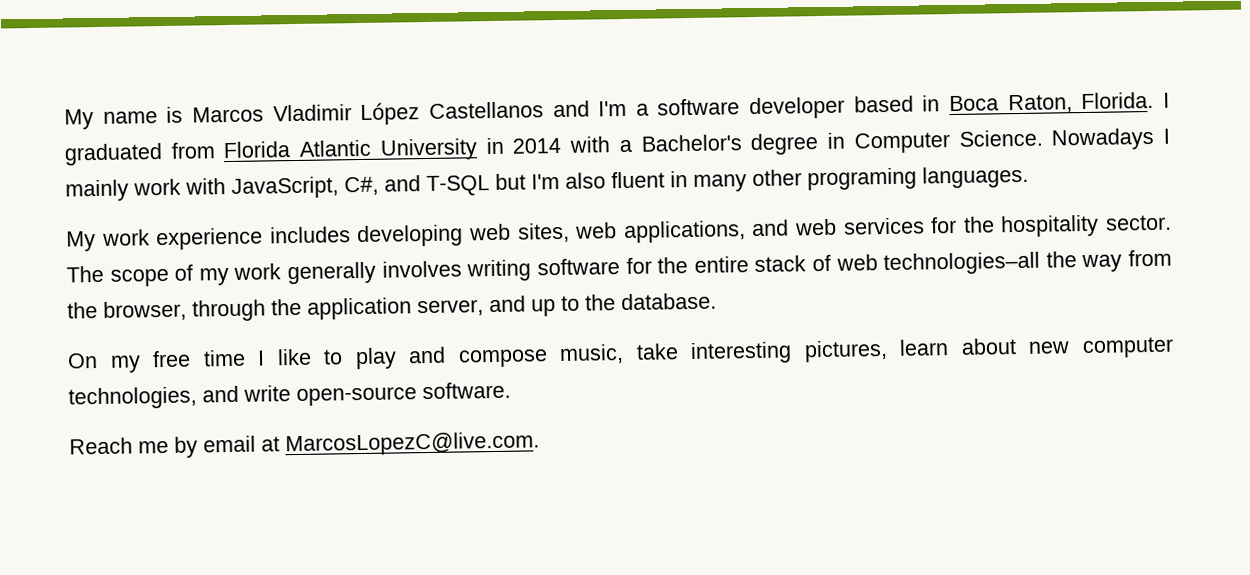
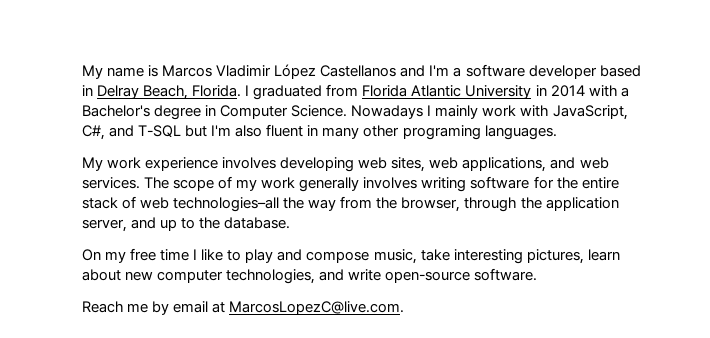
[949,94,1073,114] Boca Raton, -> [97,85,189,100] Delray Beach,
[269,226,351,244] includes -> [222,157,277,169] involves
[842,214,1172,238] services for the hospitality sector. -> [82,177,140,189] services.

